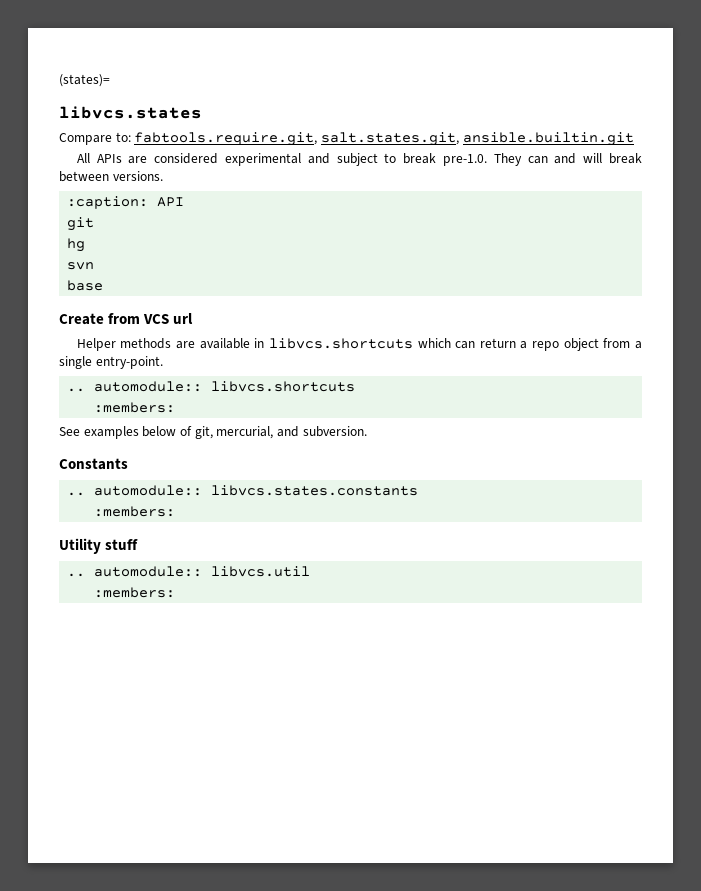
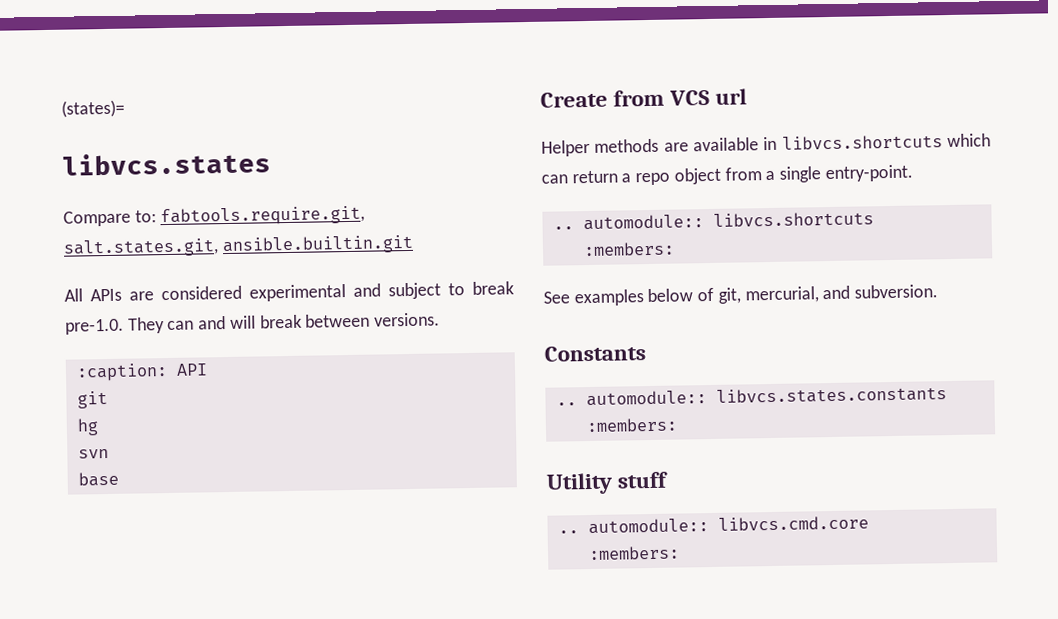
[211,566,311,577] libvcs.util -> [717,515,869,531] libvcs.cmd.core

